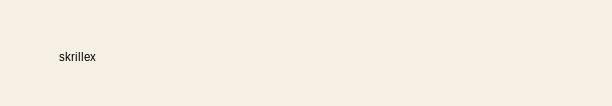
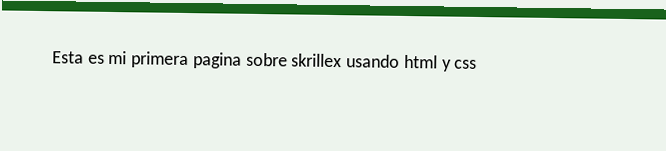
[59,52,96,61] skrillex -> [52,50,478,72] Esta es mi primera pagina sobre skrillex usando html y css

